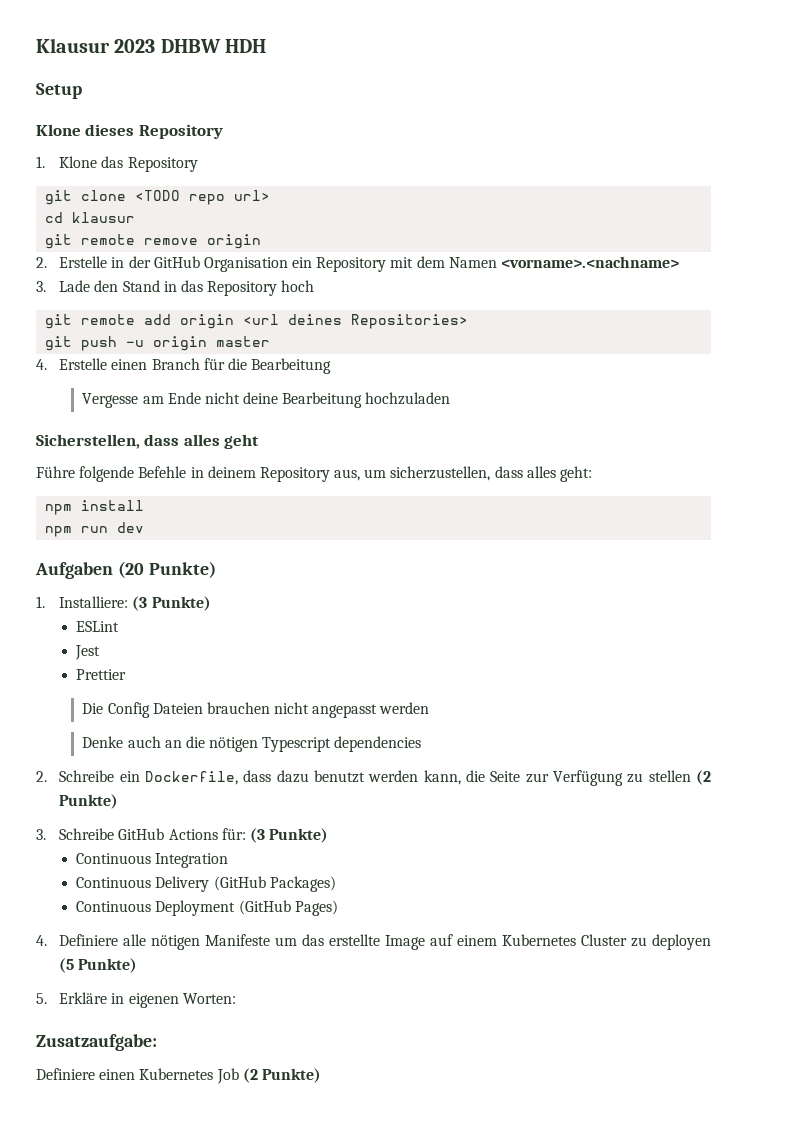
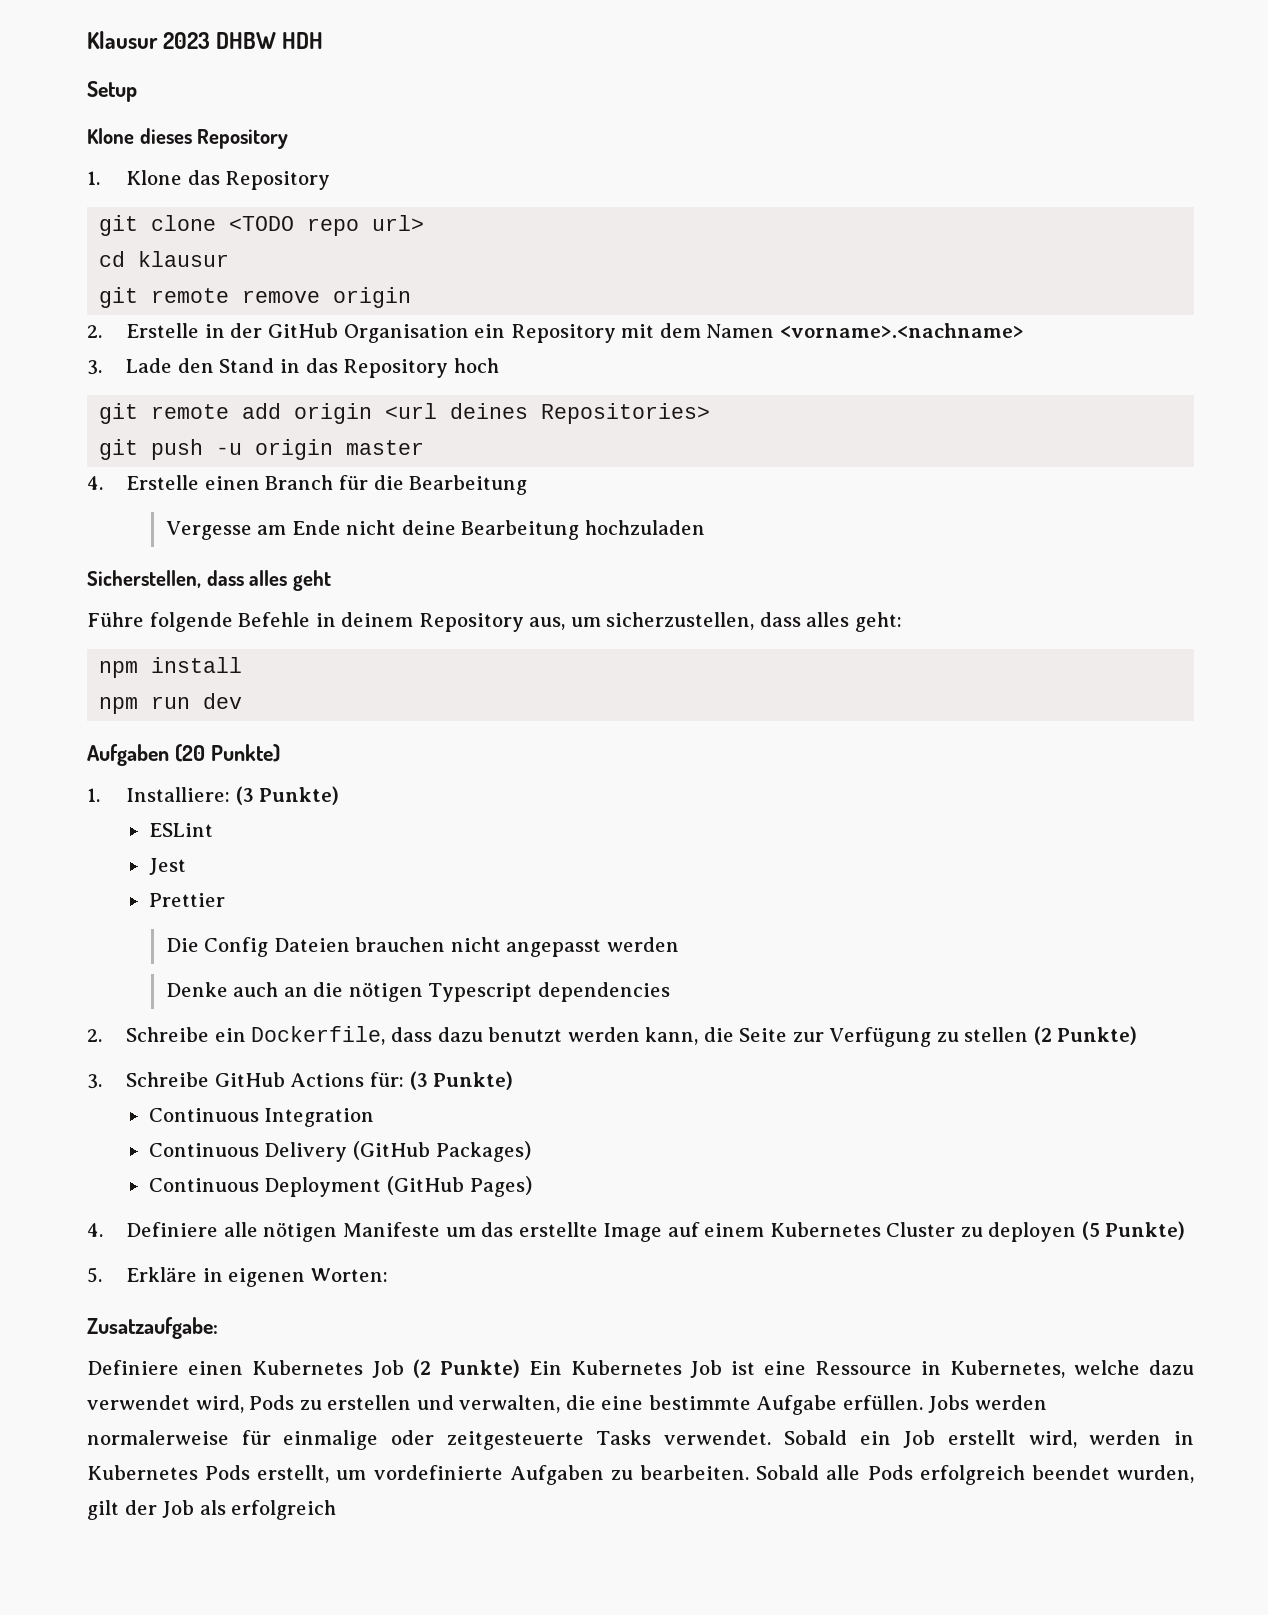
(321, 1075) none -> [528,1360,1195,1378] [87,1395,1047,1415] [87,1430,1195,1450] [87,1465,1195,1485] [87,1500,337,1520] Ein Kubernetes Job ist eine Ressource in Kubernetes, welche dazu verwendet wird, Pods zu erstellen und verwalten, die eine bestimmte Aufgabe erfüllen. Jobs werden normalerweise für einmalige oder zeitgesteuerte Tasks verwendet. Sobald ein Job erstellt wird, werden in Kubernetes Pods erstellt, um vordefinierte Aufgaben zu bearbeiten. Sobald alle Pods erfolgreich beendet wurden, gilt der Job als erfolgreich

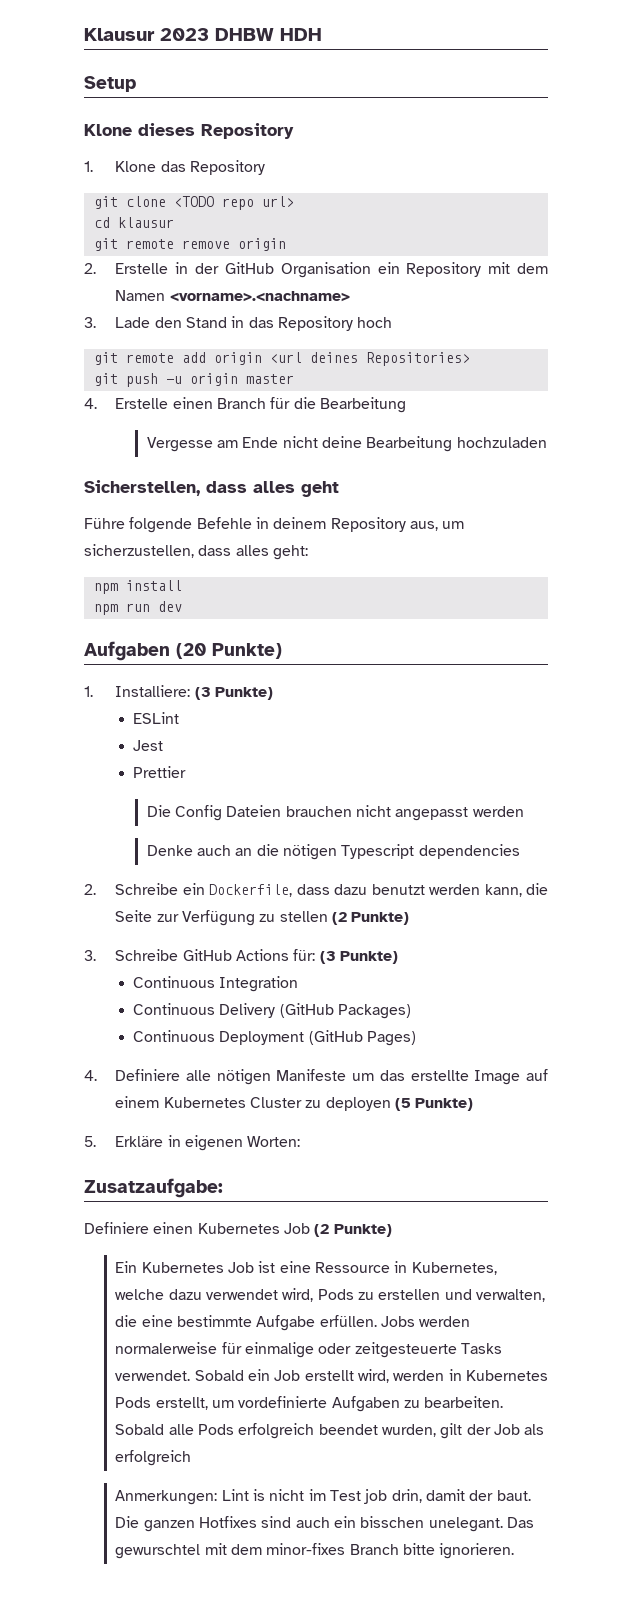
(520, 1368) none -> (392, 1230) //
(337, 1510) none -> [115,1489,531,1505] [115,1516,534,1532] [115,1543,515,1559] // Anmerkungen: Lint is nicht im Test job drin, damit der baut. Die ganzen Hotfixes sind auch ein bisschen unelegant. Das gewurschtel mit dem minor-fixes Branch bitte ignorieren.

